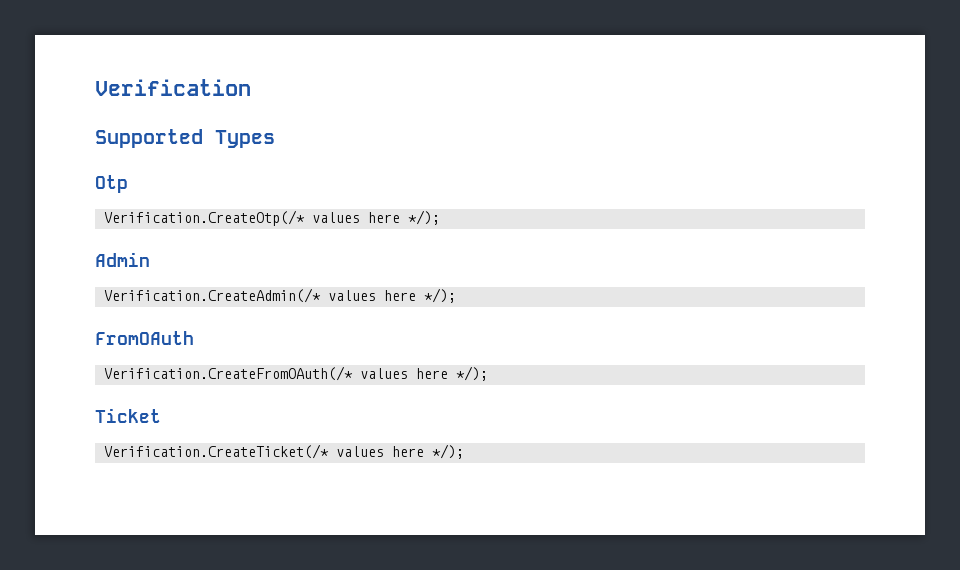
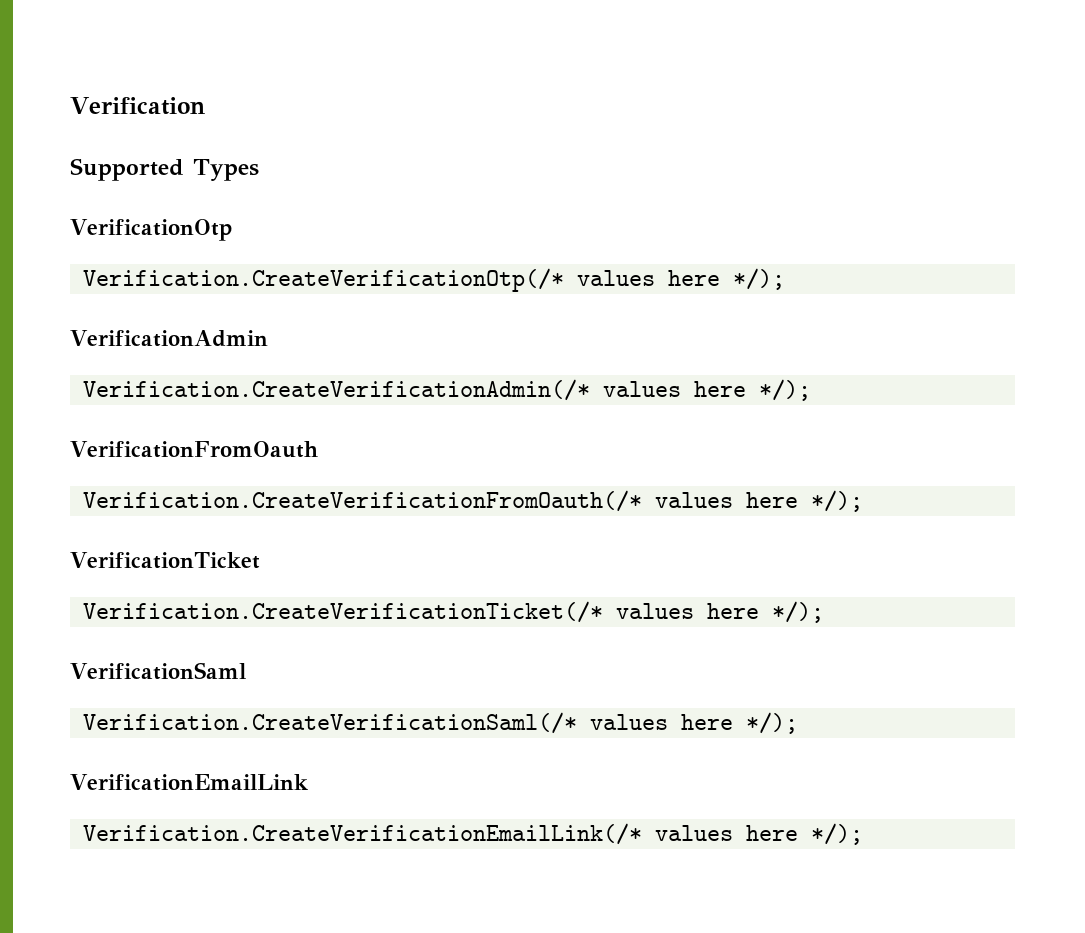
[95,175,128,193] [104,210,441,226] [95,252,150,267] [104,288,457,303] [95,331,194,345] [104,366,489,381] [95,408,161,423] [104,444,465,459] Otp // Verification.CreateOtp(/* values here */); // Admin // Verification.CreateAdmin(/* values here */); // FromOAuth // Verification.CreateFromOAuth(/* values here */); // Ticket // Verification.CreateTicket(/* values here */); -> [70,219,232,241] [82,268,785,292] [70,330,268,347] [82,379,811,401] [70,441,318,458] [82,490,863,512] [70,552,260,569] [82,601,824,623] [70,662,246,680] [82,712,798,734] [70,774,308,791] [82,823,863,845] VerificationOtp // Verification.CreateVerificationOtp(/* values here */); // VerificationAdmin // Verification.CreateVerificationAdmin(/* values here */); // VerificationFromOauth // Verification.CreateVerificationFromOauth(/* values here */); // VerificationTicket // Verification.CreateVerificationTicket(/* values here */); // VerificationSaml // Verification.CreateVerificationSaml(/* values here */); // VerificationEmailLink // Verification.CreateVerificationEmailLink(/* values here */);

